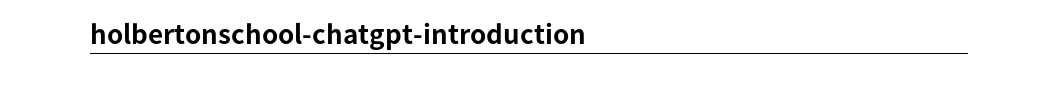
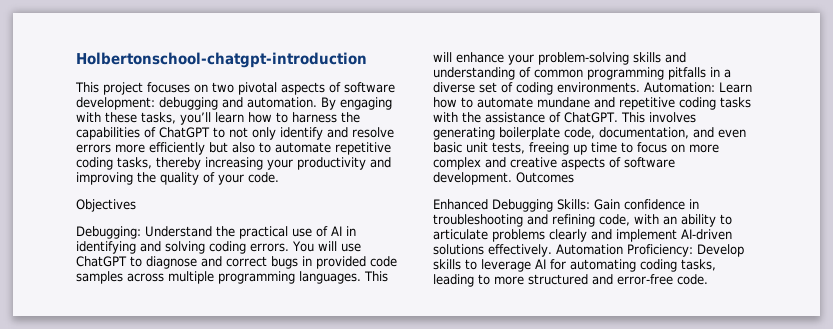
[90,22,586,50] holbertonschool-chatgpt-introduction -> [76,52,367,68] [75,82,395,95] [76,97,392,110] [76,112,360,125] [76,127,394,140] [76,142,391,155] [76,157,391,170] [76,172,279,185] [76,199,136,212] [76,226,356,239] [76,241,361,254] [76,256,397,269] [76,271,388,284] [433,52,686,65] [433,67,731,80] [433,82,752,95] [433,97,751,110] [433,112,696,123] [433,127,746,140] [433,142,719,155] [433,157,675,170] [433,172,574,185] [433,199,699,212] [433,214,732,227] [433,229,732,242] [433,244,744,257] [433,259,716,272] [433,274,708,287] Holbertonschool-chatgpt-introduction // This project focuses on two pivotal aspects of software development: debugging and automation. By engaging with these tasks, you’ll learn how to harness the capabilities of ChatGPT to not only identify and resolve errors more efficiently but also to automate repetitive coding tasks, thereby increasing your productivity and improving the quality of your code. // Objectives // Debugging: Understand the practical use of AI in identifying and solving coding errors. You will use ChatGPT to diagnose and correct bugs in provided code samples across multiple programming languages. This will enhance your problem-solving skills and understanding of common programming pitfalls in a diverse set of coding environments. Automation: Learn how to automate mundane and repetitive coding tasks with the assistance of ChatGPT. This involves generating boilerplate code, documentation, and even basic unit tests, freeing up time to focus on more complex and creative aspects of software development. Outcomes // Enhanced Debugging Skills: Gain confidence in troubleshooting and refining code, with an ability to articulate problems clearly and implement AI-driven solutions effectively. Automation Proficiency: Develop skills to leverage AI for automating coding tasks, leading to more structured and error-free code.

